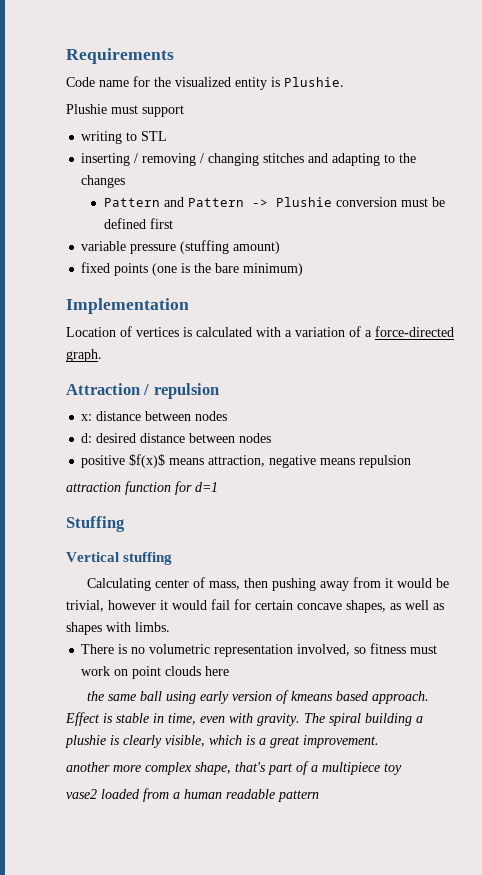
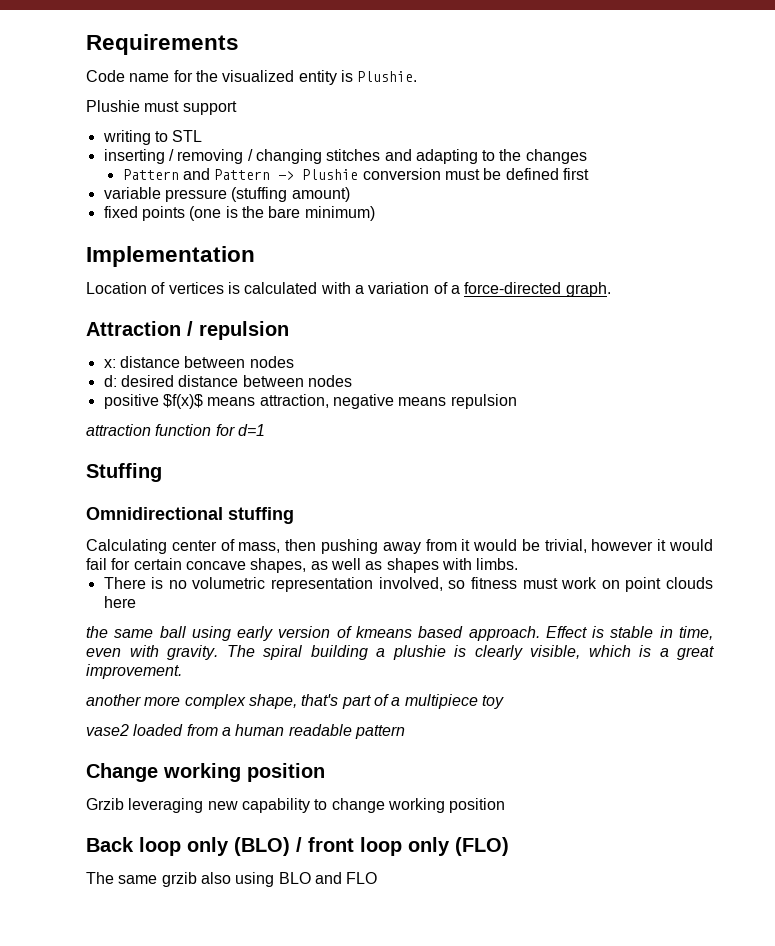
[66,552,119,562] Vertical -> [86,507,223,520] Omnidirectional
(319, 796) none -> [86,763,325,782] [86,798,506,813] [86,837,509,856] [86,872,378,887] // Change working position // Grzib leveraging new capability to change working position // Back loop only (BLO) / front loop only (FLO) // The same grzib also using BLO and FLO

